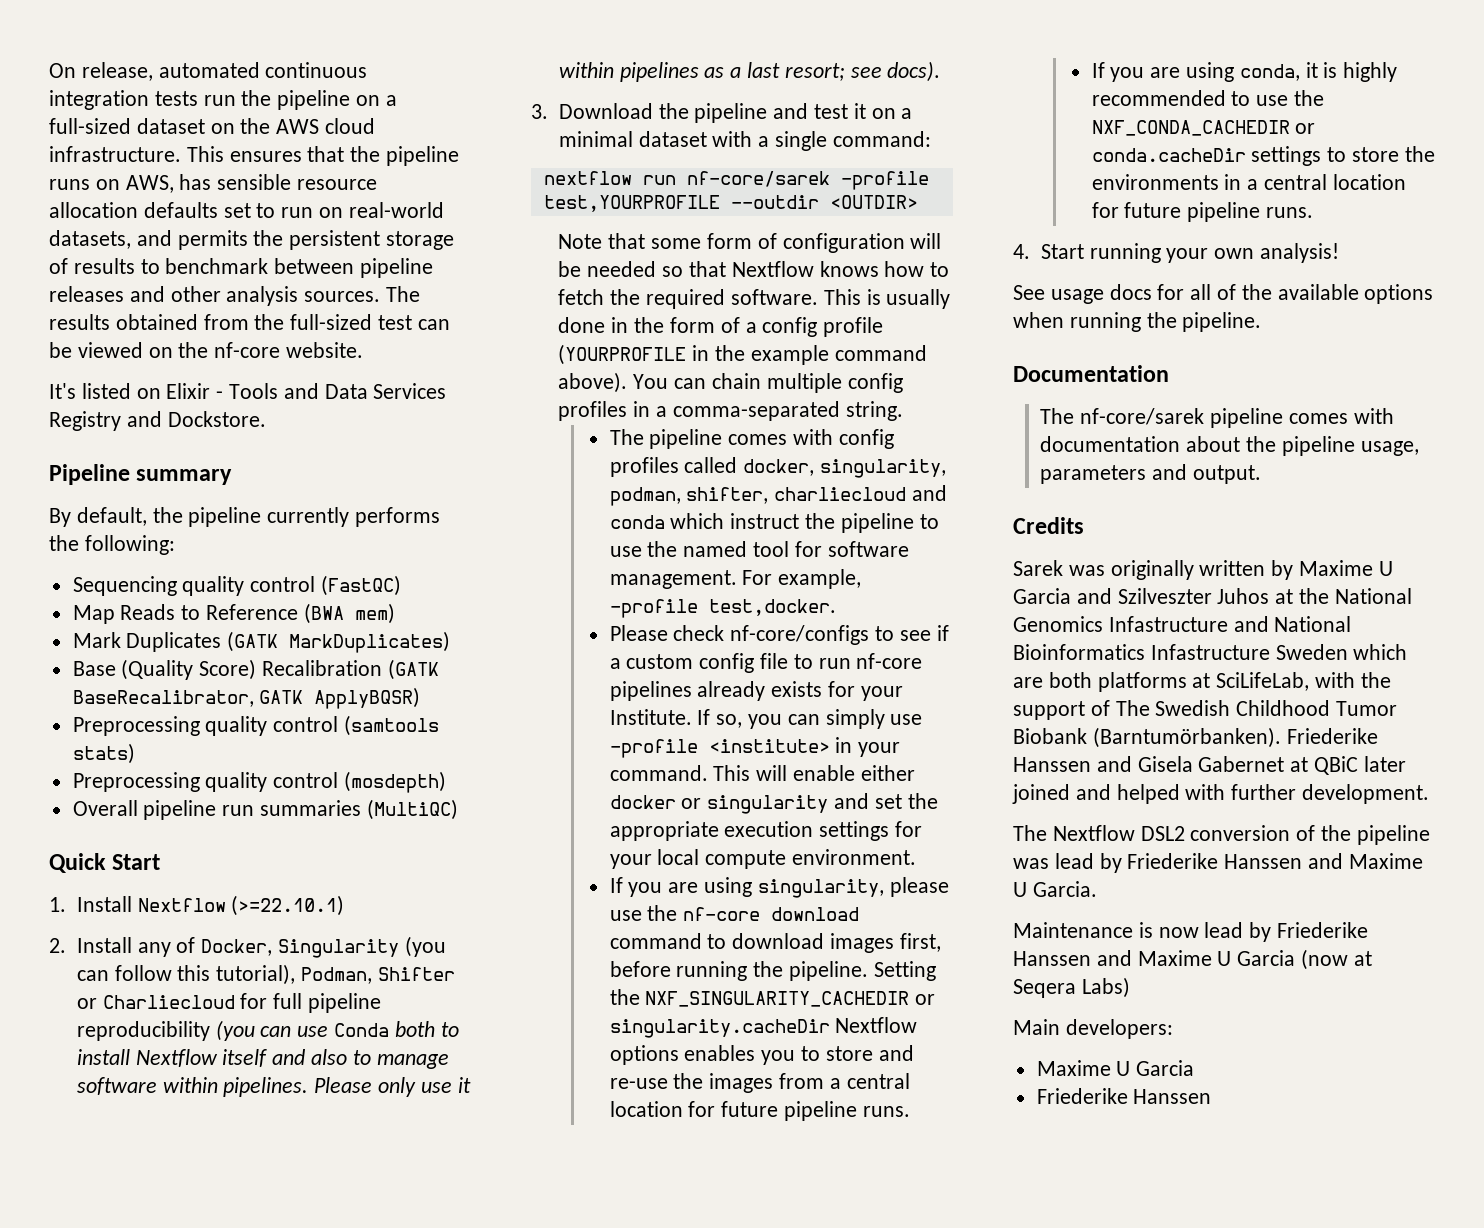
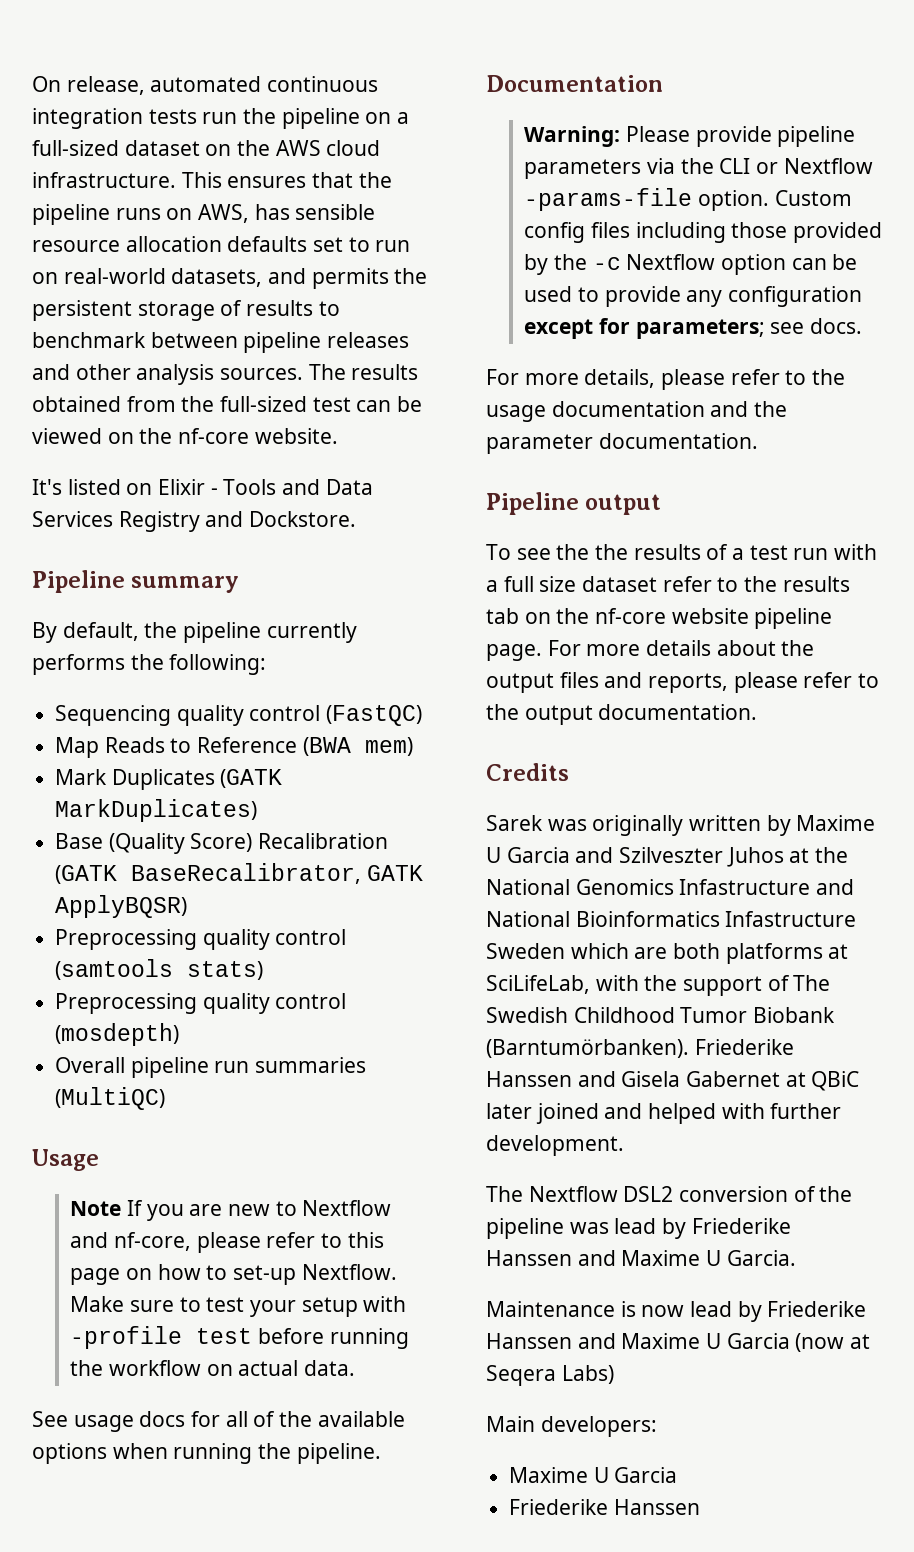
[49,853,161,873] [49,895,345,916] [49,936,446,958] [76,964,455,985] [76,993,381,1013] [76,1020,459,1041] [76,1049,449,1069] [76,1077,471,1097] [558,61,941,82] [531,103,913,123] [558,131,931,151] [543,171,929,190] [543,195,918,212] [558,233,942,253] [558,261,950,277] [558,289,951,309] [558,317,884,337] [558,344,927,365] [558,372,903,393] [558,401,903,421] [609,429,894,449] [609,457,947,478] [609,485,948,506] [609,513,939,533] [609,541,909,557] [609,569,862,589] [609,599,836,618] [609,625,949,645] [609,653,923,673] [609,681,903,701] [609,709,923,729] [609,737,901,758] [609,765,915,781] [609,793,938,814] [609,821,923,841] [609,849,917,869] [609,877,949,898] [609,905,860,921] [609,933,941,953] [609,961,936,981] [609,989,936,1007] [609,1017,918,1038] [609,1045,914,1065] [609,1073,910,1093] [609,1101,910,1121] [1091,62,1398,82] [1091,90,1325,106] [1091,120,1316,136] [1091,146,1435,166] [1091,174,1406,190] [1091,202,1314,222] [1013,243,1339,263] Quick Start // 1. Install Nextflow (>=22.10.1) // 2. Install any of Docker, Singularity (you can follow this tutorial), Podman, Shifter or Charliecloud for full pipeline reproducibility (you can use Conda both to install Nextflow itself and also to manage software within pipelines. Please only use it within pipelines as a last resort; see docs). // 3. Download the pipeline and test it on a minimal dataset with a single command: // nextflow run nf-core/sarek -profile test,YOURPROFILE --outdir <OUTDIR> // Note that some form of configuration will be needed so that Nextflow knows how to fetch the required software. This is usually done in the form of a config profile (YOURPROFILE in the example command above). You can chain multiple config profiles in a comma-separated string. // The pipeline comes with config profiles called docker, singularity, podman, shifter, charliecloud and conda which instruct the pipeline to use the named tool for software management. For example, -profile test,docker. // Please check nf-core/configs to see if a custom config file to run nf-core pipelines already exists for your Institute. If so, you can simply use -profile <institute> in your command. This will enable either docker or singularity and set the appropriate execution settings for your local compute environment. // If you are using singularity, please use the nf-core download command to download images first, before running the pipeline. Setting the NXF_SINGULARITY_CACHEDIR or singularity.cacheDir Nextflow options enables you to store and re-use the images from a central location for future pipeline runs. // If you are using conda, it is highly recommended to use the NXF_CONDA_CACHEDIR or conda.cacheDir settings to store the environments in a central location for future pipeline runs. // 4. Start running your own analysis! -> [32,1149,99,1171] [70,1200,392,1221] [70,1232,384,1253] [70,1264,397,1285] [70,1296,407,1317] [70,1326,409,1349] [70,1360,355,1376] Usage // Note If you are new to Nextflow and nf-core, please refer to this page on how to set-up Nextflow. Make sure to test your setup with -profile test before running the workflow on actual data.
[1040,408,1394,428] [1040,436,1419,456] [1040,464,1262,484] The nf-core/sarek pipeline comes with documentation about the pipeline usage, parameters and output. -> [524,126,856,147] [524,158,873,179] [524,188,852,211] [524,222,882,243] [524,254,858,275] [524,286,862,307] [524,318,862,339] [486,369,846,390] [486,401,788,422] [486,433,758,454] [486,492,662,515] [486,544,878,560] [486,576,850,592] [486,608,833,629] [486,640,815,661] [486,672,880,693] [486,704,758,725] Warning: Please provide pipeline parameters via the CLI or Nextflow -params-file option. Custom config files including those provided by the -c Nextflow option can be used to provide any configuration except for parameters; see docs. // For more details, please refer to the usage documentation and the parameter documentation. // Pipeline output // To see the the results of a test run with a full size dataset refer to the results tab on the nf-core website pipeline page. For more details about the output files and reports, please refer to the output documentation.

